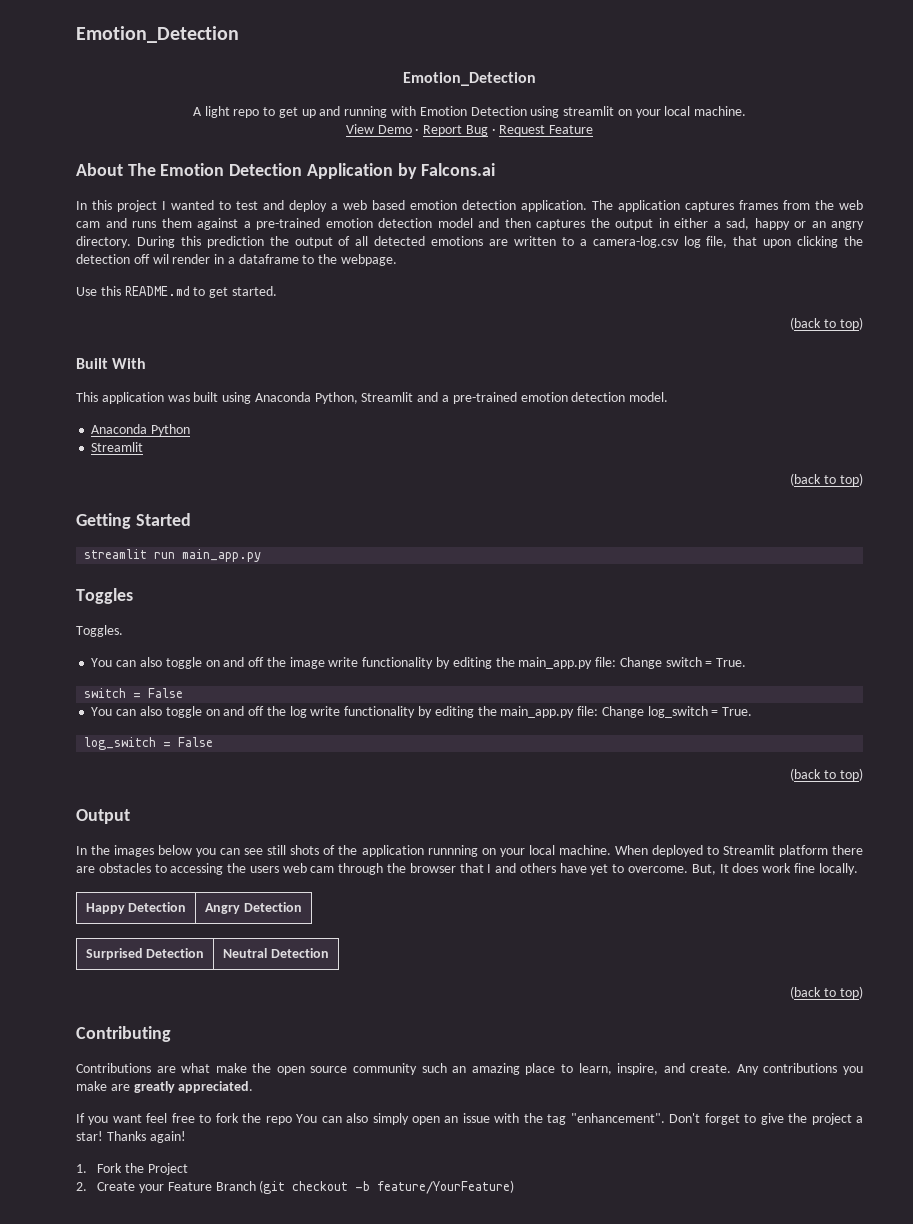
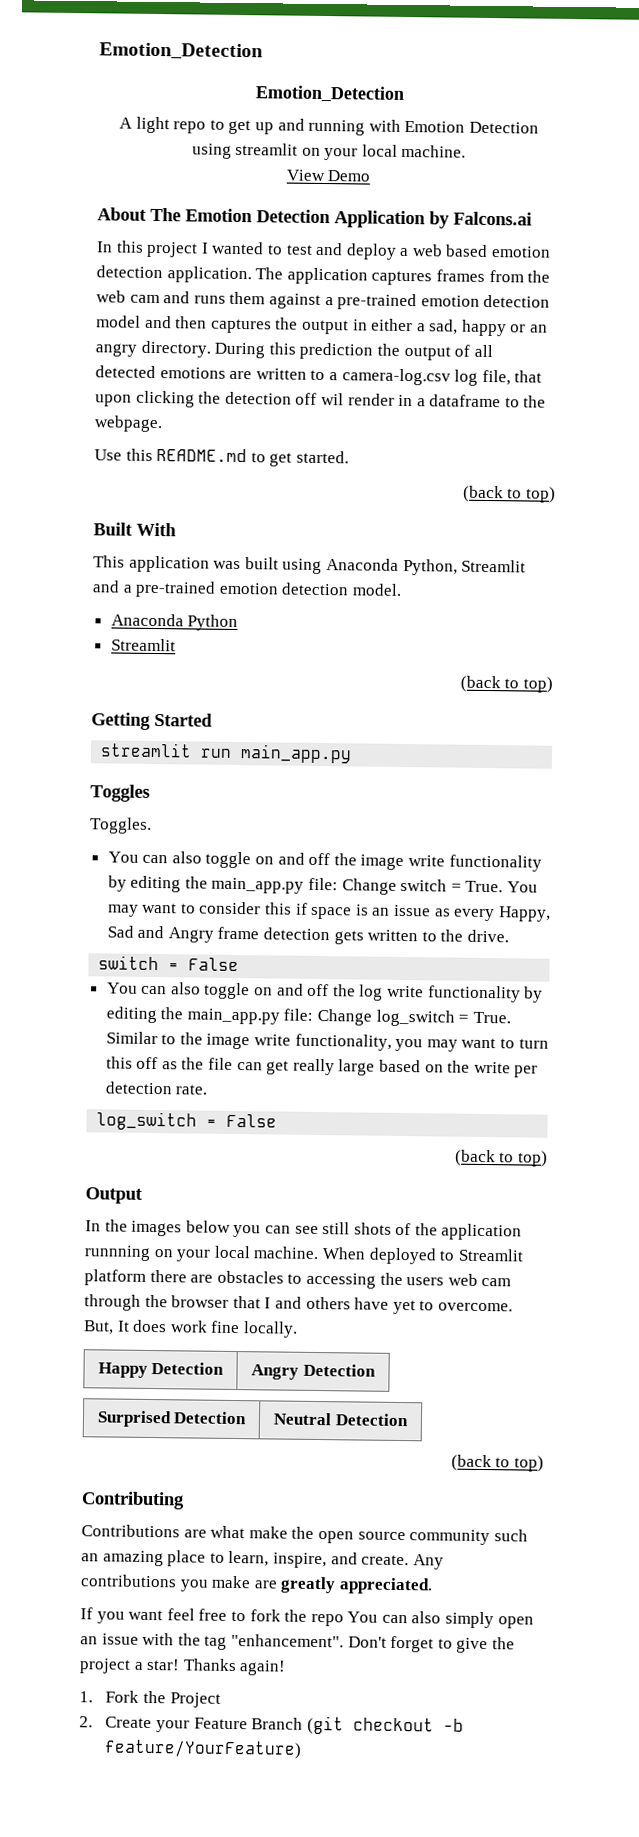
[415,125,594,136] · Report Bug · Request Feature -> (372, 176) none
(747, 662) none -> [507,881,539,893] [107,901,551,922] [106,925,510,945] You may want to consider this if space is an issue as every Happy, Sad and Angry frame detection gets written to the drive.
(753, 711) none -> [105,1031,549,1052] [105,1056,539,1078] [104,1081,208,1095] Similar to the image write functionality, you may want to turn this off as the file can get really large based on the write per detection rate.

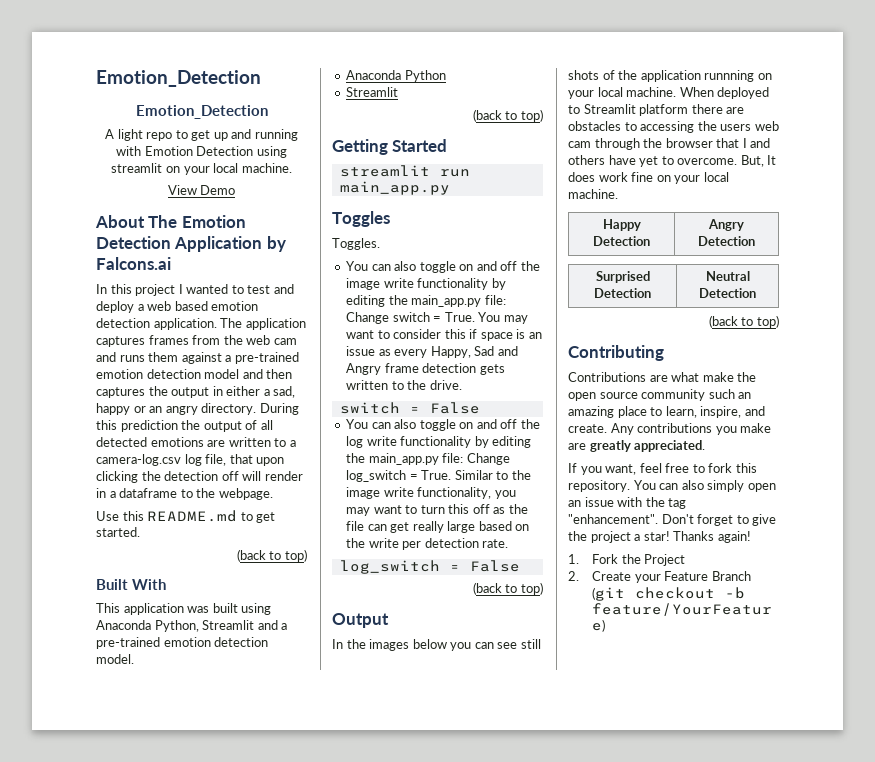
[320,392,344,406] wil -> [242,471,262,481] will
[242,1321,298,1338] locally. -> [656,172,729,184] [568,189,618,199] on your local machine.
[128,1609,164,1621] want -> [605,464,637,475] want,
[284,1609,344,1627] the repo -> [735,463,757,473] [568,480,630,492] this repository.

